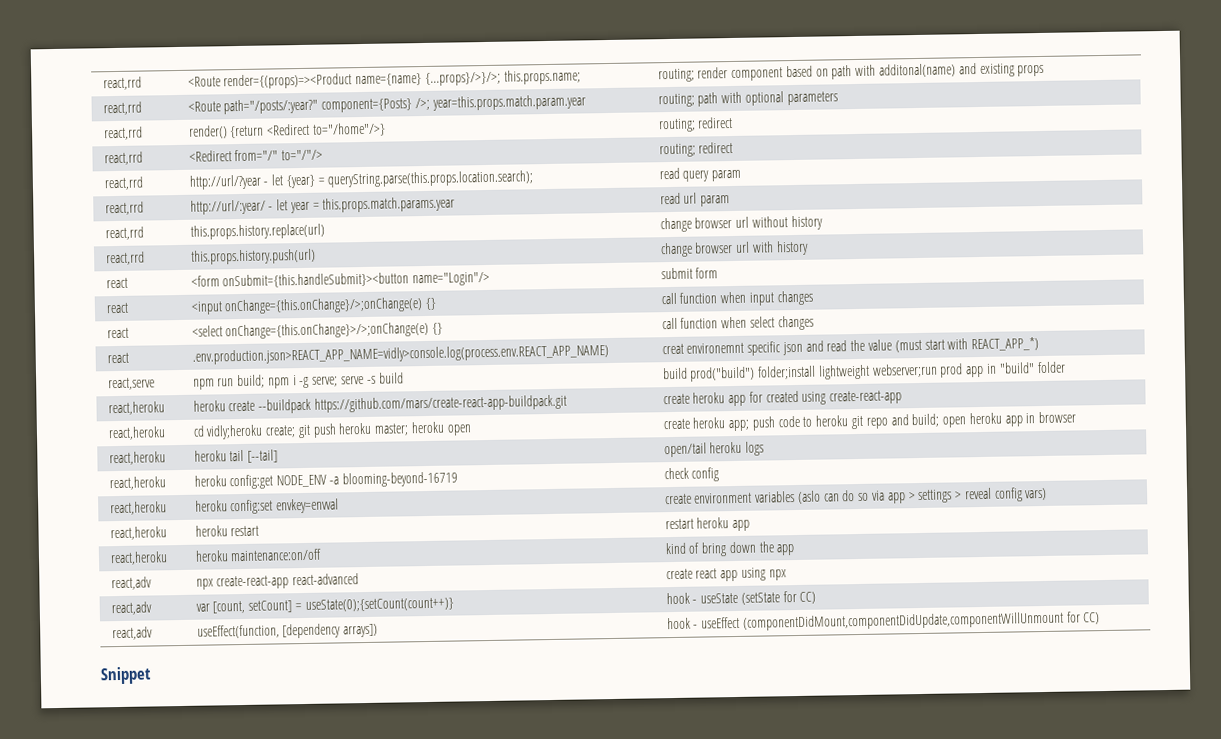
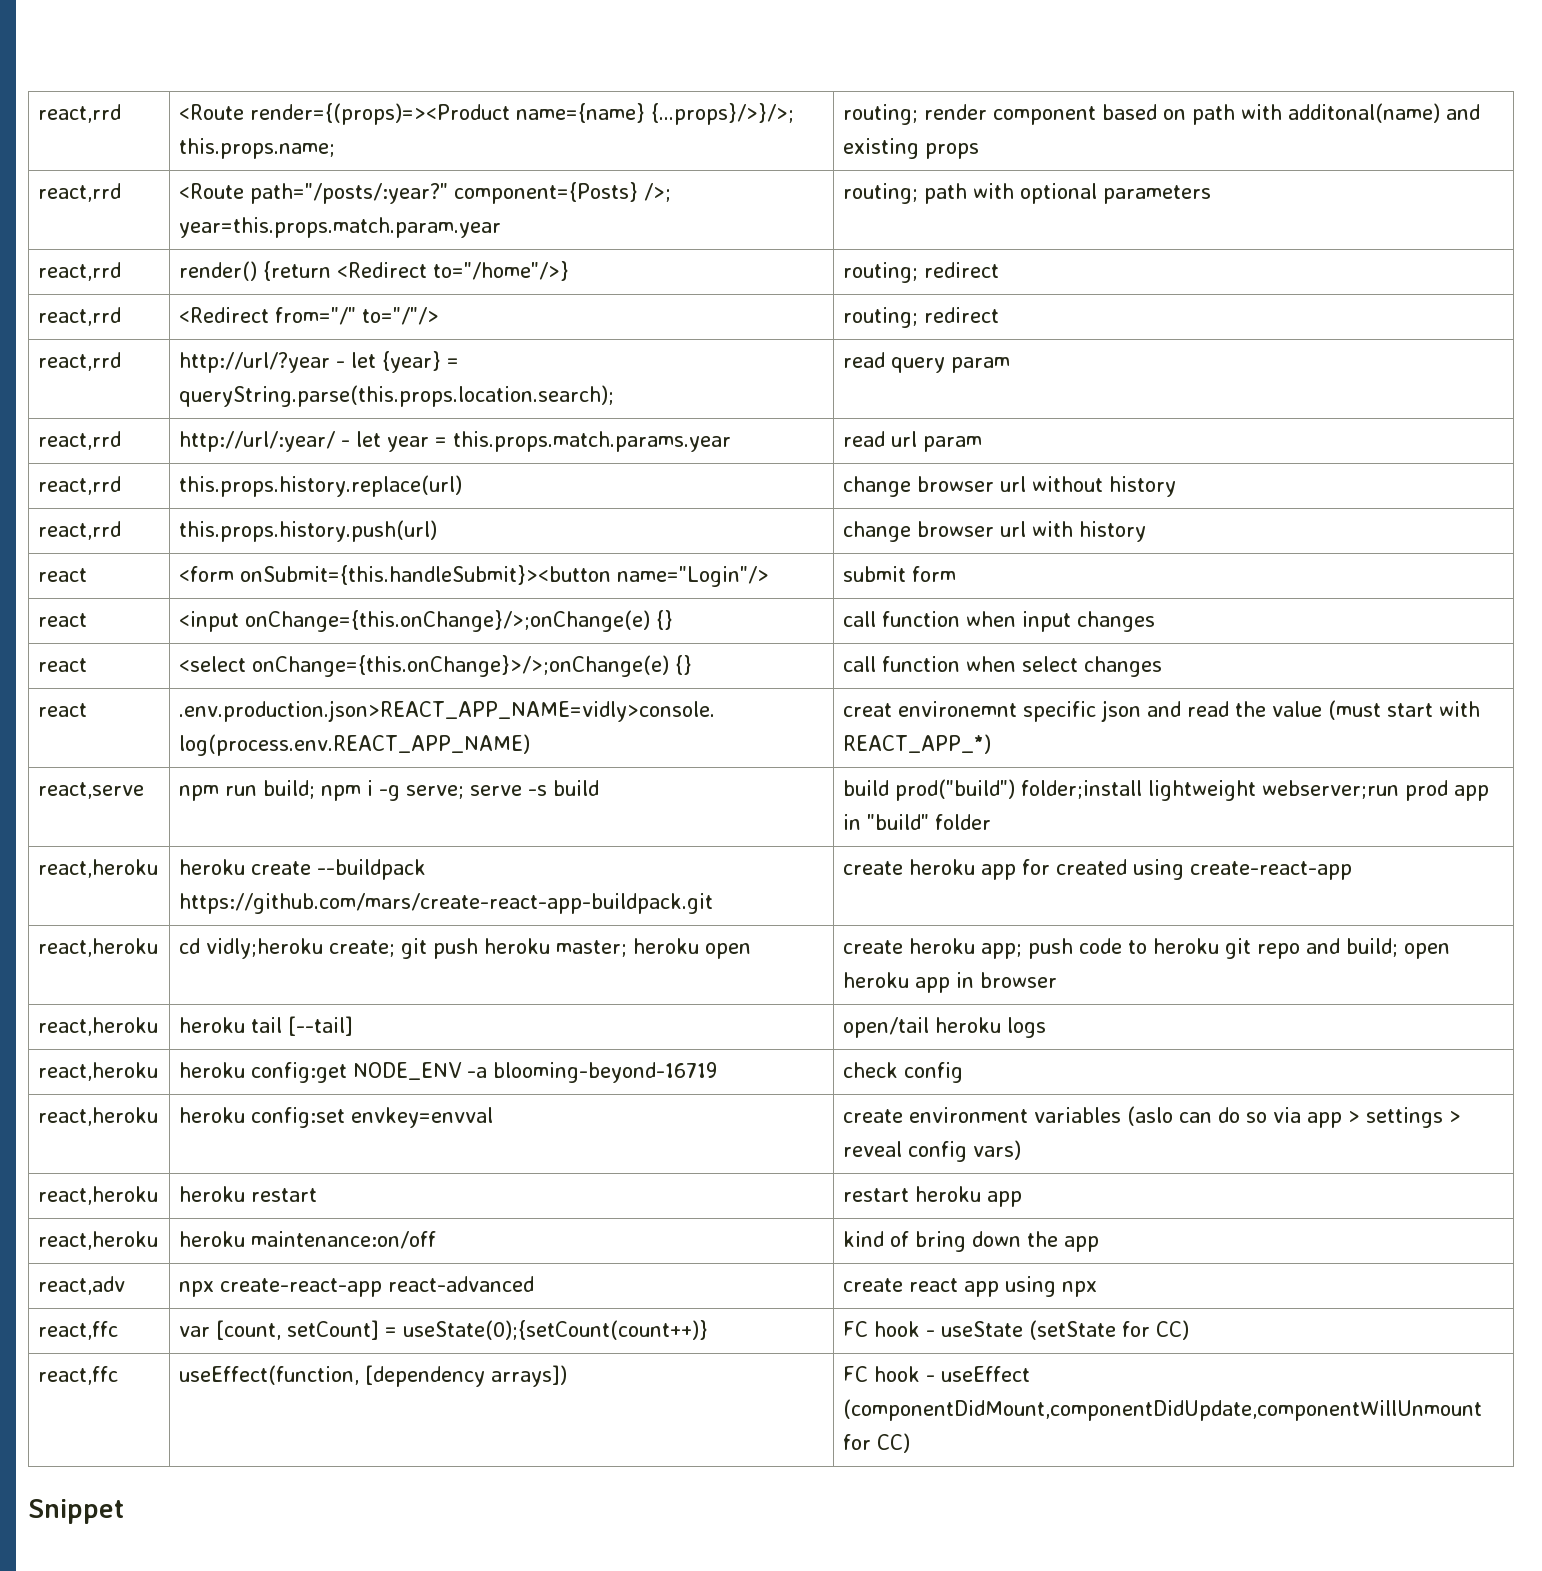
[110,601,152,616] react,adv -> [38,1321,119,1340] react,ffc
(454, 604) none -> [843,1321,869,1337] FC
[111,626,153,641] react,adv -> [38,1366,119,1385] react,ffc
(379, 630) none -> [843,1366,869,1382] FC

